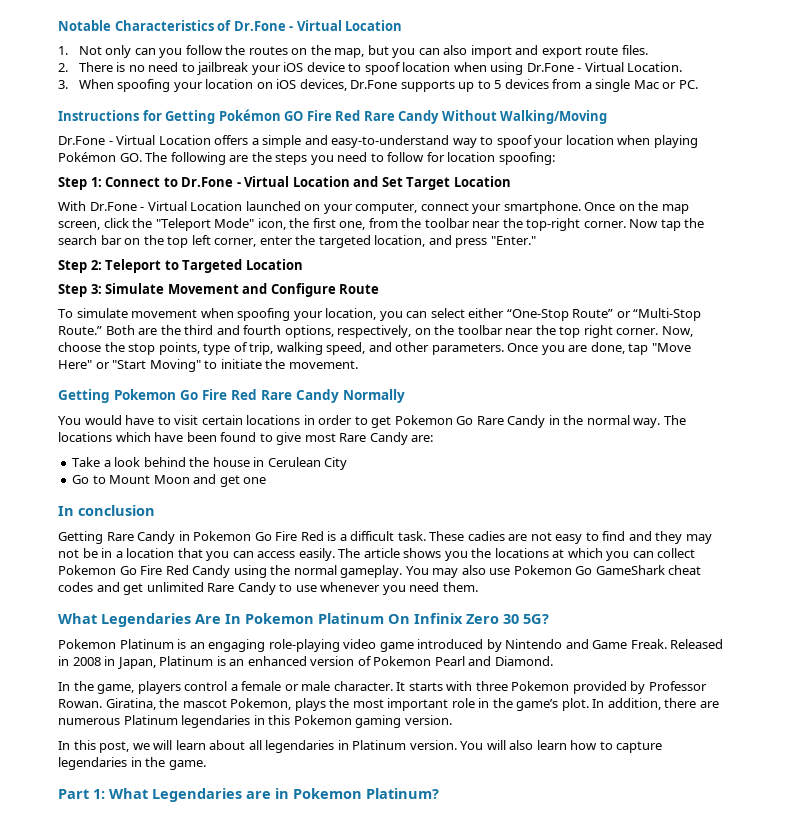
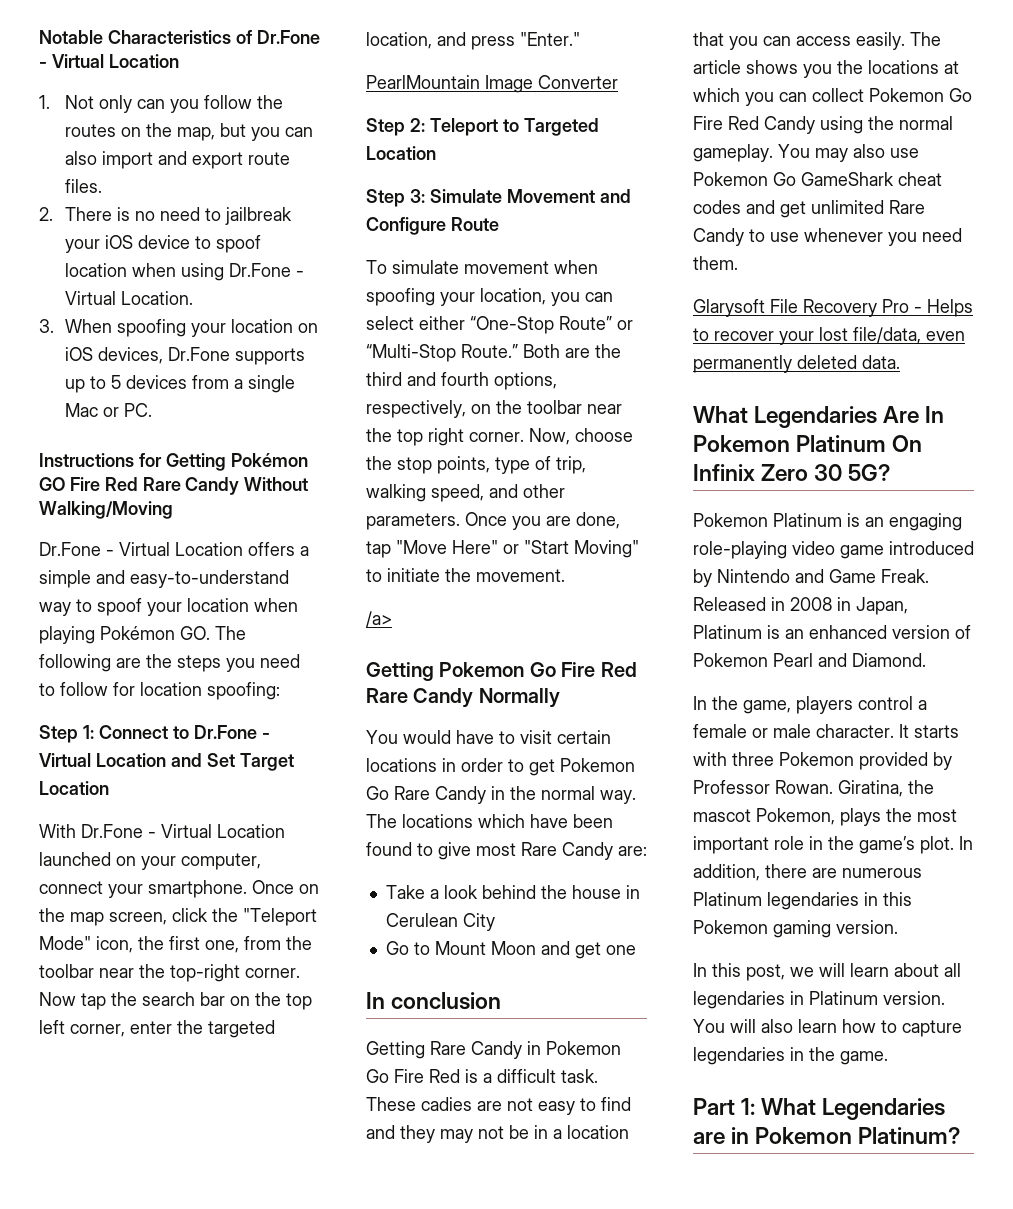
(536, 240) none -> [366,75,618,93] // PearlMountain Image Converter
(358, 364) none -> [366,611,392,627] // /a>
(478, 587) none -> [693,299,973,317] [693,327,965,345] [693,355,900,373] // Glarysoft File Recovery Pro - Helps to recover your lost file/data, even permanently deleted data.

